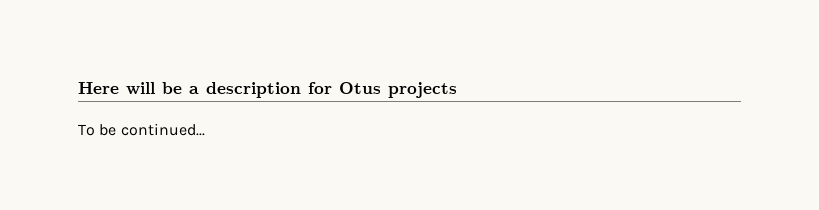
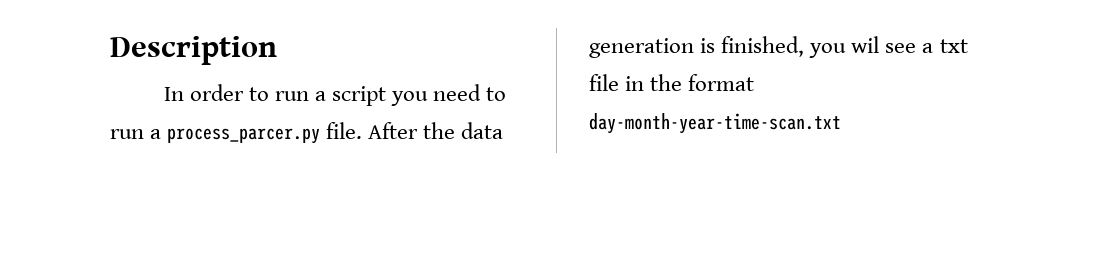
[78,82,457,98] [78,123,205,136] Here will be a description for Otus projects // To be continued... -> [110,36,277,65] [163,84,507,106] [110,122,504,144] [589,36,968,58] [589,74,755,91] [589,113,841,134] Description // In order to run a script you need to run a process_parcer.py file. After the data generation is finished, you wil see a txt file in the format day-month-year-time-scan.txt

